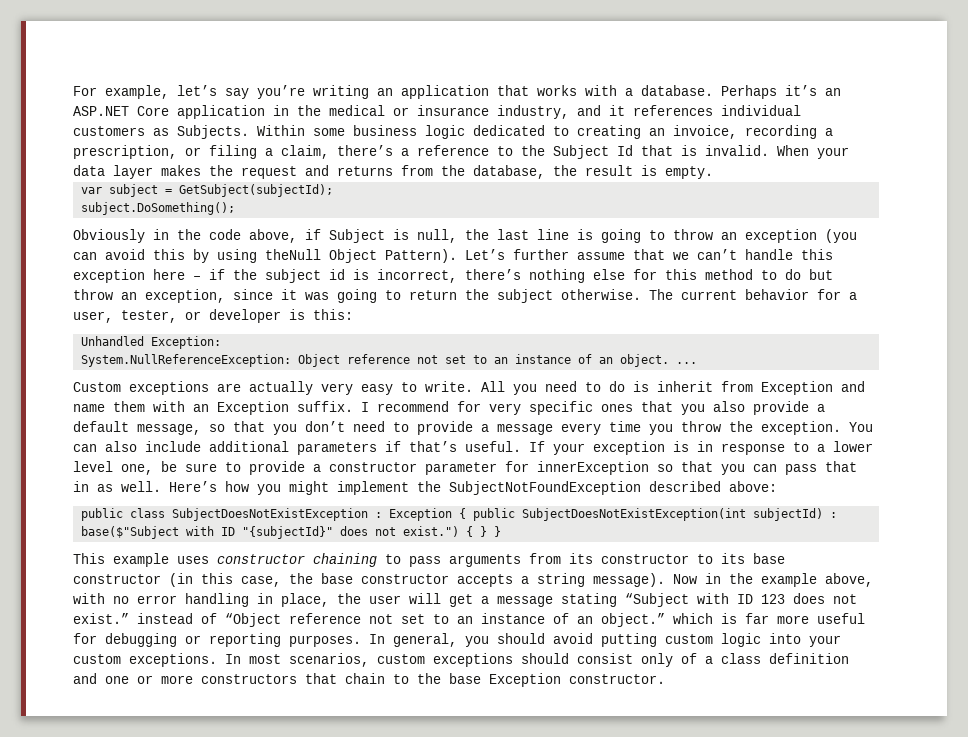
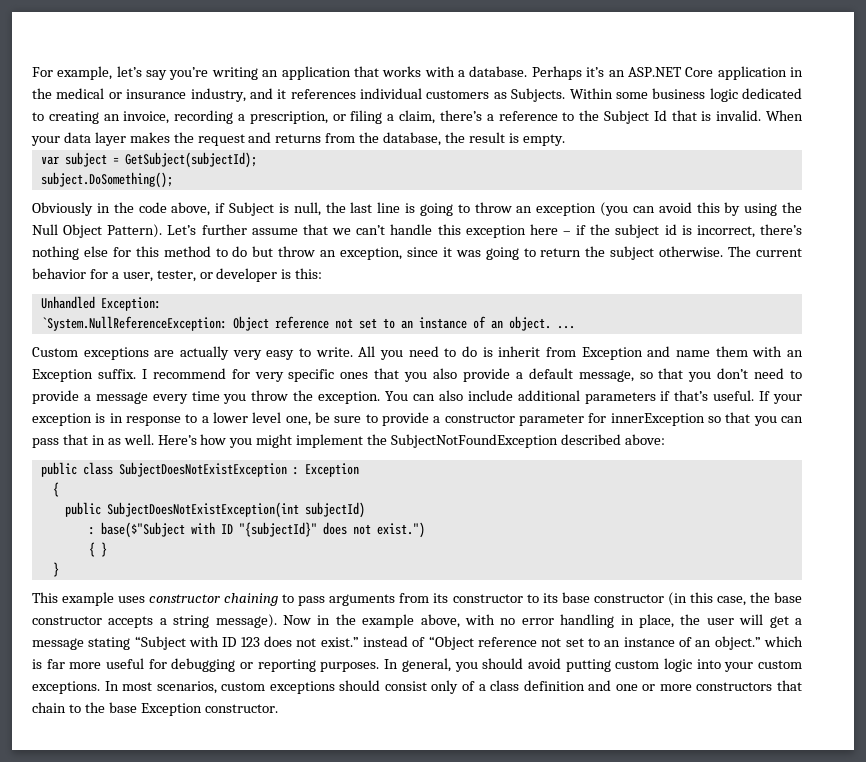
[265,249,321,260] theNull -> [782,202,803,213] [32,224,58,235] the Null
[81,354,292,367] System.NullReferenceException: -> [40,316,227,331] `System.NullReferenceException:
[459,508,467,519] { -> [52,482,59,497] // { //
(824, 514) none -> (365, 510) //
(460, 531) none -> (425, 530) //
(488, 531) none -> (107, 549) //

